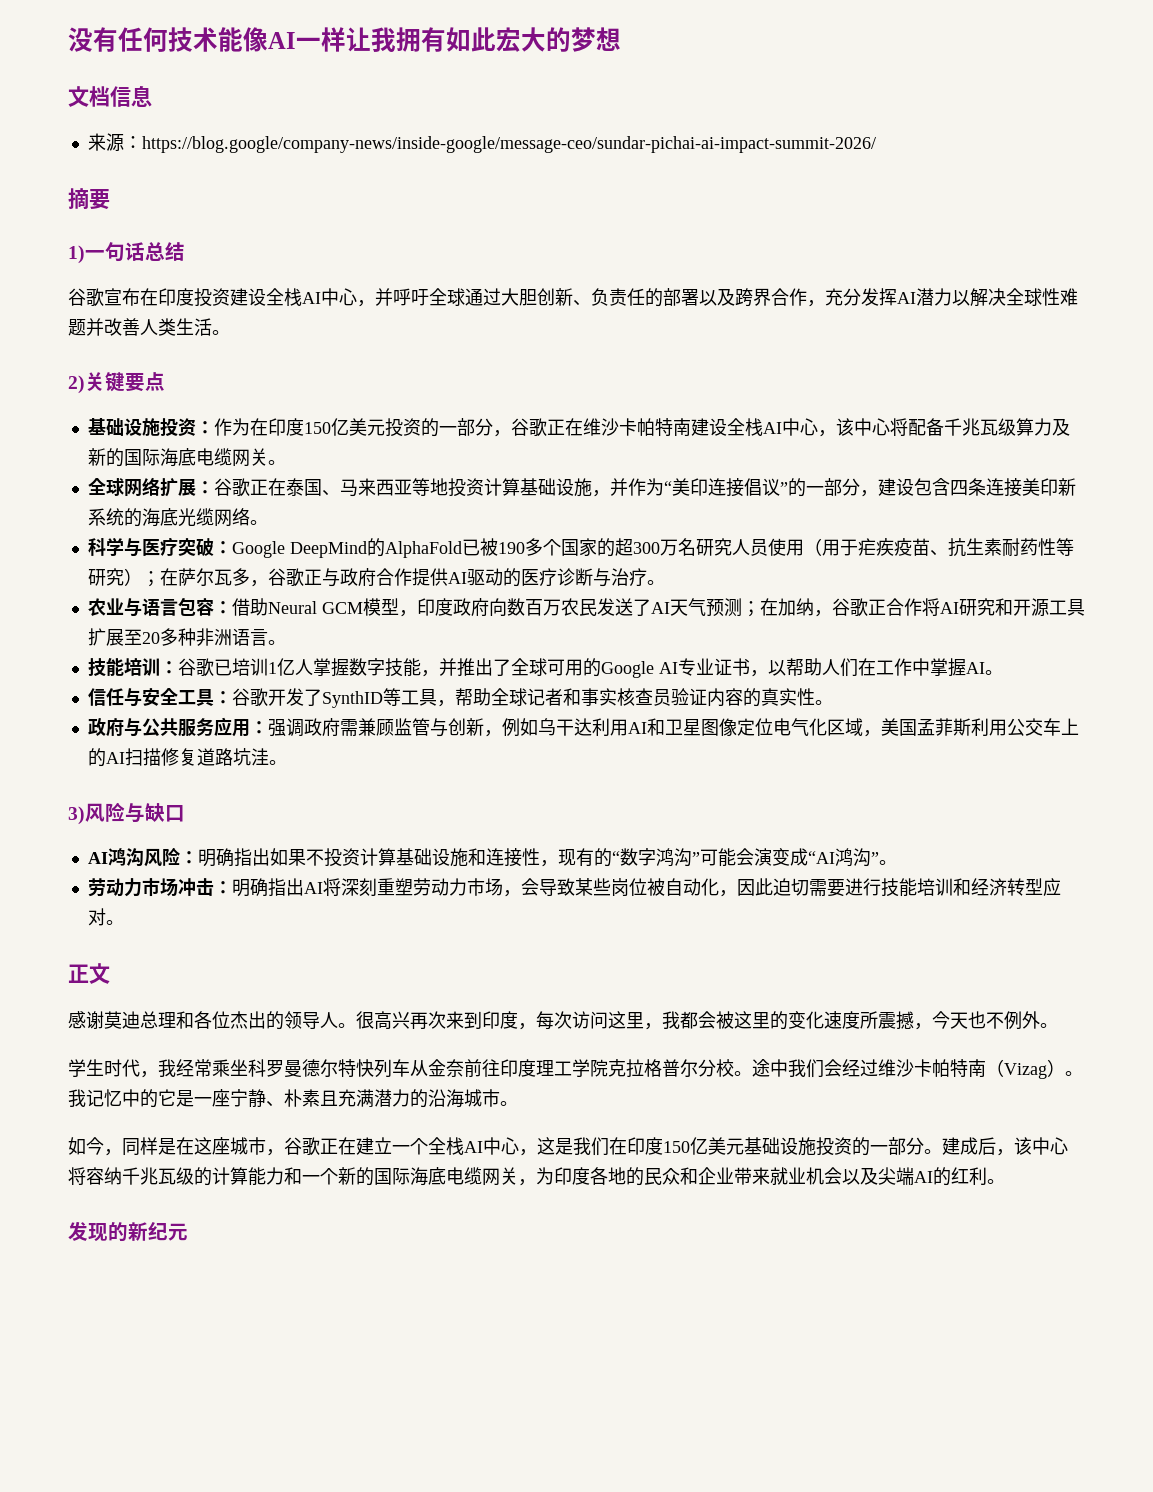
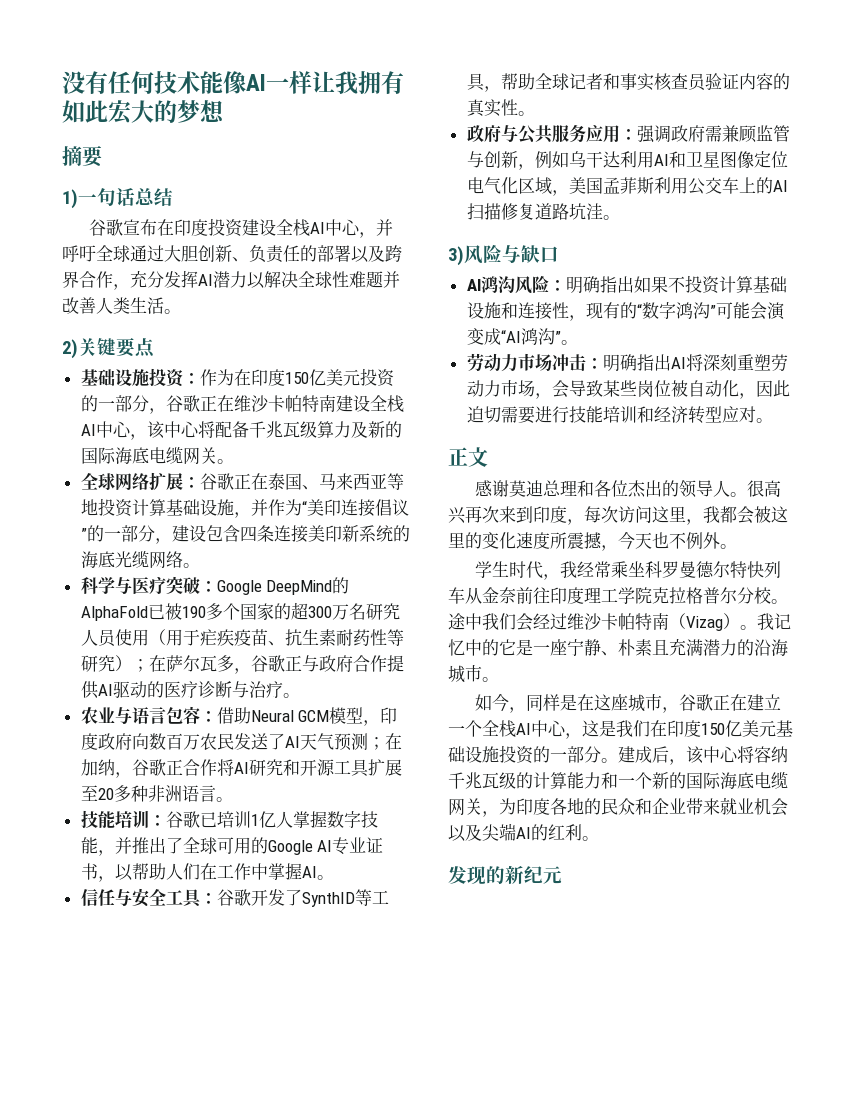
[68,85,152,107] [87,133,876,153] // 文档信息 // 来源：https://blog.google/company-news/inside-google/message-ceo/sundar-pichai-ai-impact-summit-2026/ -> (225, 111) none

